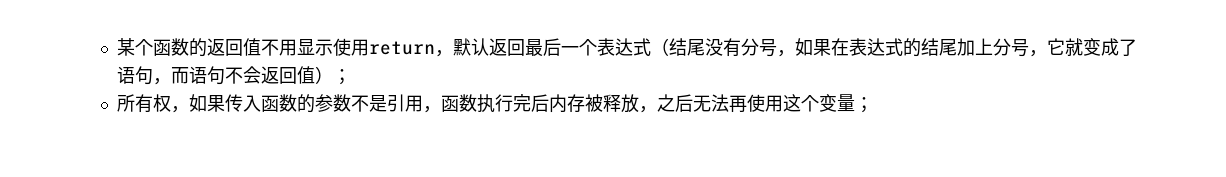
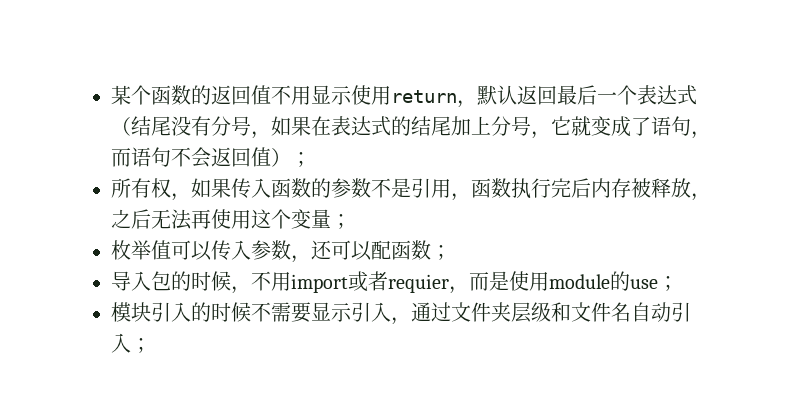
(873, 105) none -> [111,240,451,263] [111,271,678,294] [111,302,691,325] [111,333,151,353] // 枚举值可以传入参数，还可以配函数； // 导入包的时候，不用import或者requier，而是使用module的use； // 模块引入的时候不需要显示引入，通过文件夹层级和文件名自动引入；

